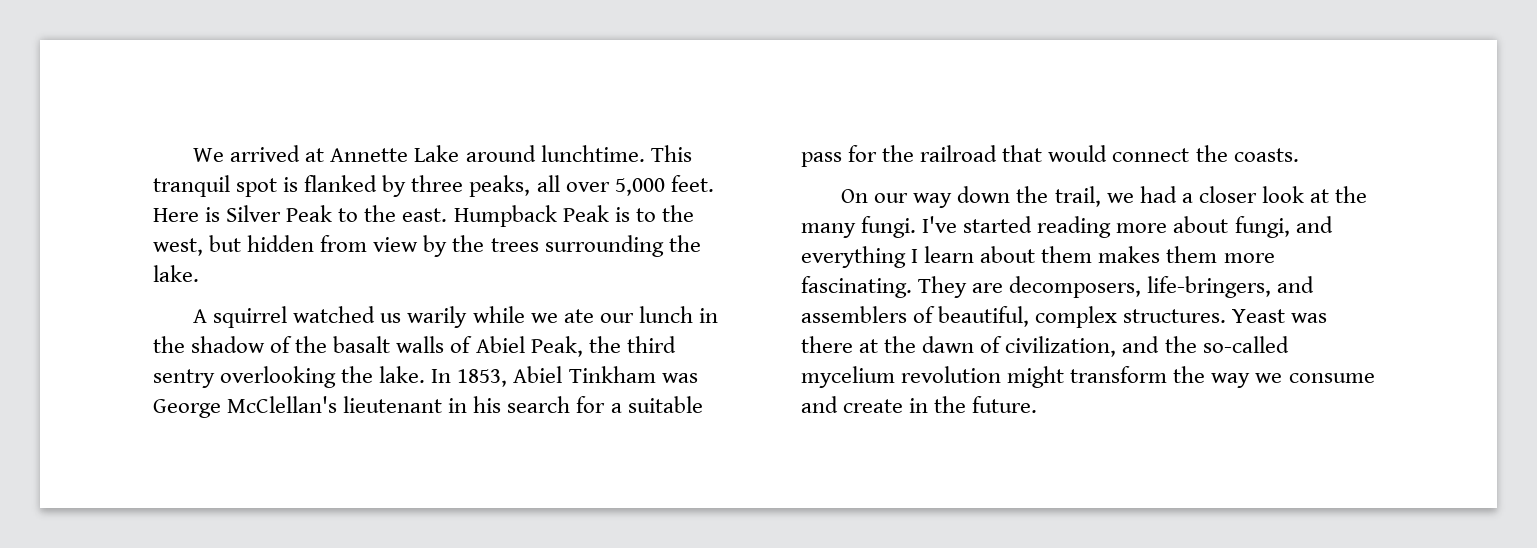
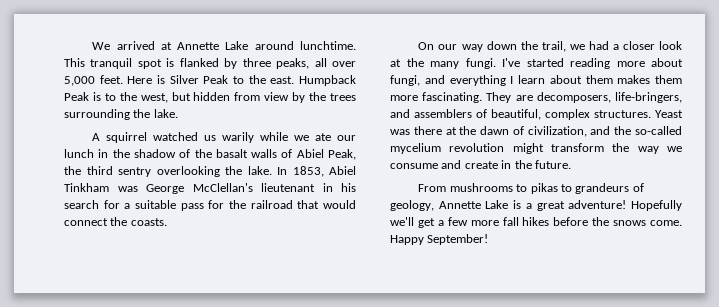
(1038, 404) none -> [418,183,644,194] [390,200,682,211] [390,217,682,228] [390,234,489,245] // From mushrooms to pikas to grandeurs of geology, Annette Lake is a great adventure! Hopefully we'll get a few more fall hikes before the snows come. Happy September!

